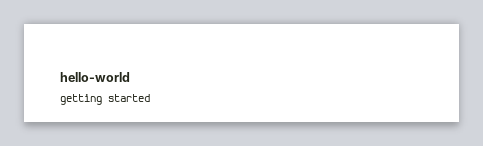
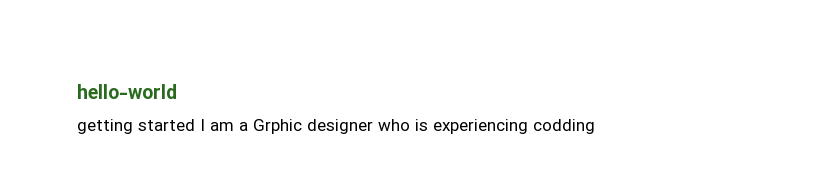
(150, 98) none -> [200,119,595,134] I am a Grphic designer who is experiencing codding

